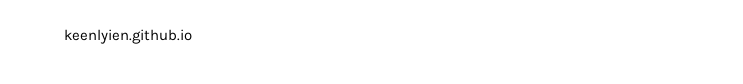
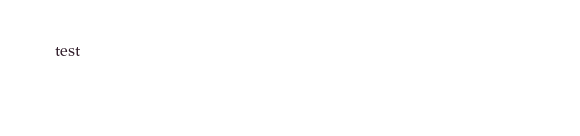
[64,29,192,44] keenlyien.github.io -> [55,47,81,56] test

